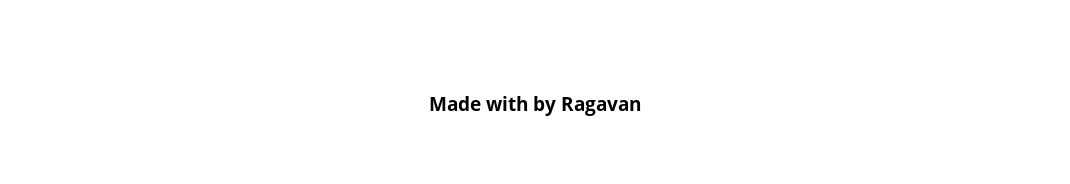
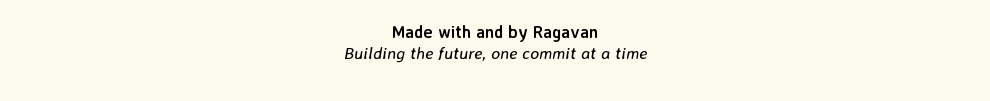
(528, 103) none -> [476,25,503,38] and
(641, 106) none -> [343,47,647,63] // Building the future, one commit at a time

